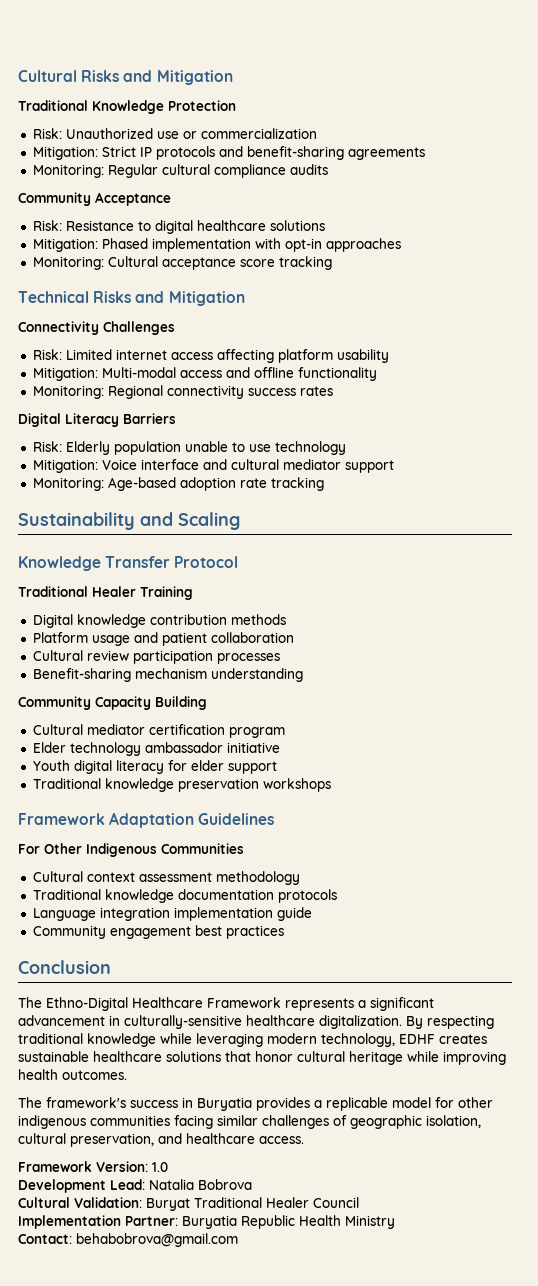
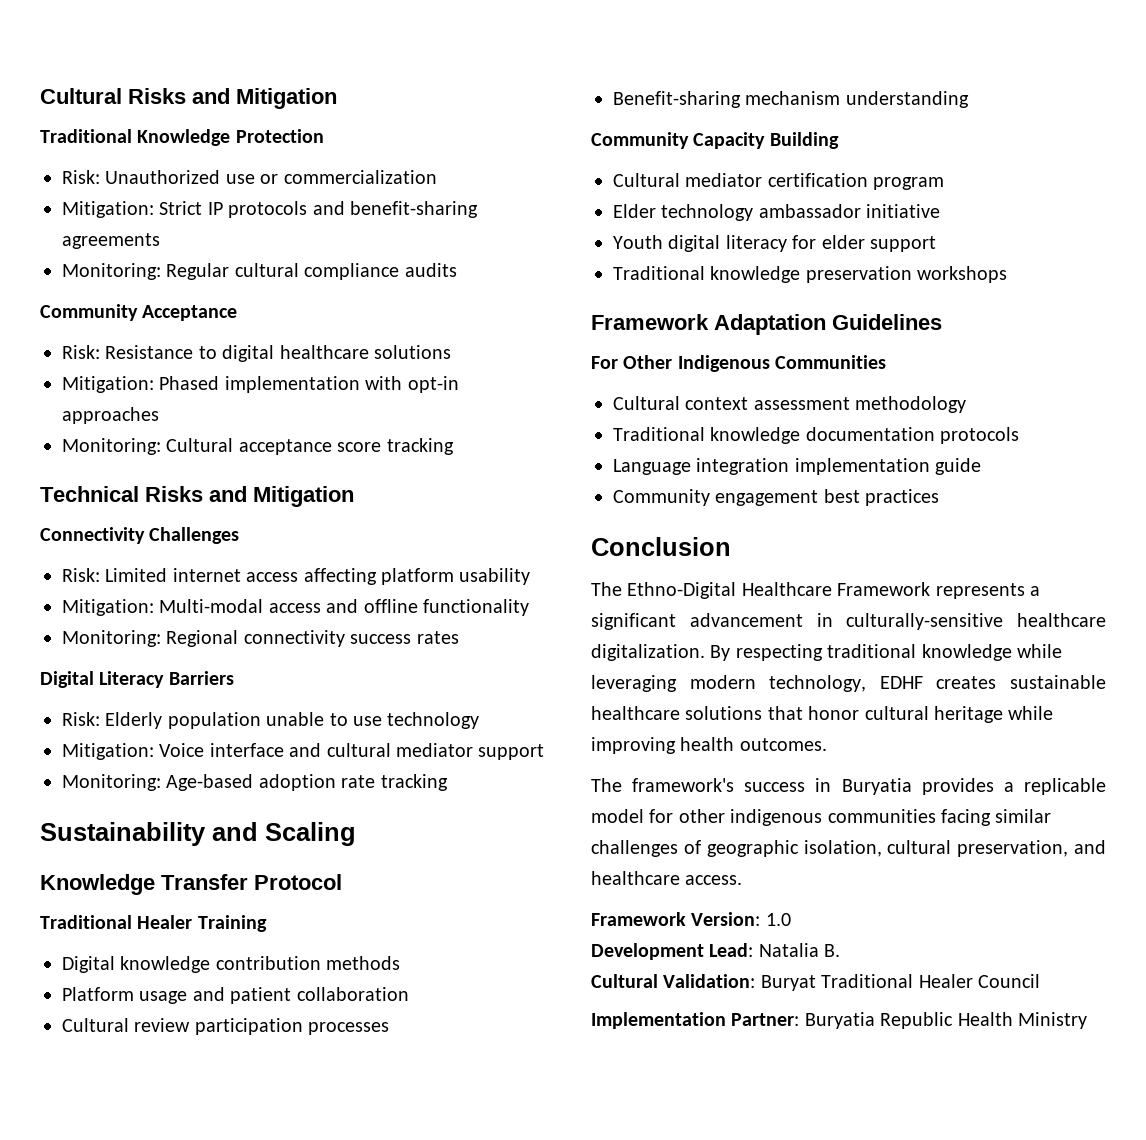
[198,1179,252,1190] Bobrova -> [824,944,841,957] B.
[18,1233,238,1247] // Contact: behabobrova@gmail.com -> (1087, 1020) none

